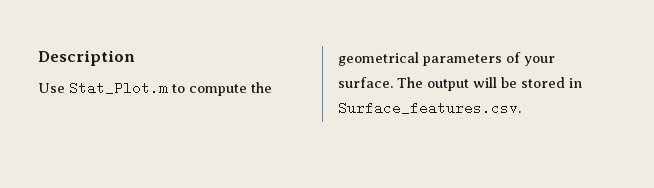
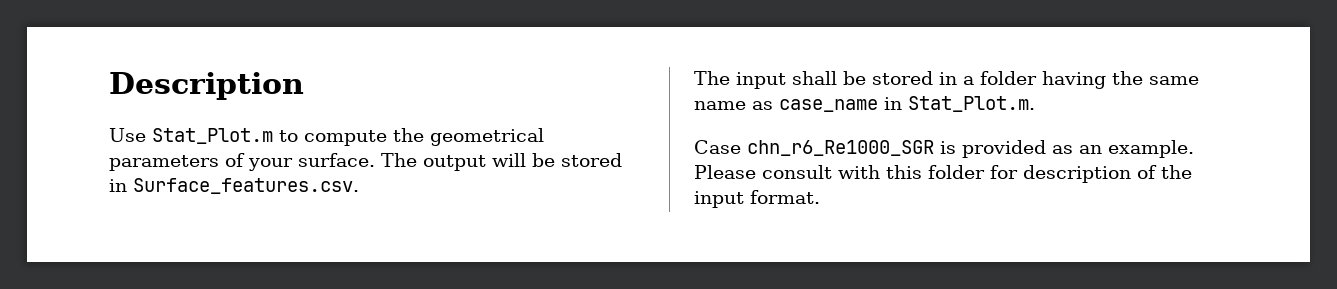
(521, 108) none -> [694,71,1199,89] [694,96,1035,112] [694,140,1194,158] [694,165,1192,183] [694,190,820,208] // The input shall be stored in a folder having the same name as case_name in Stat_Plot.m. // Case chn_r6_Re1000_SGR is provided as an example. Please consult with this folder for description of the input format.

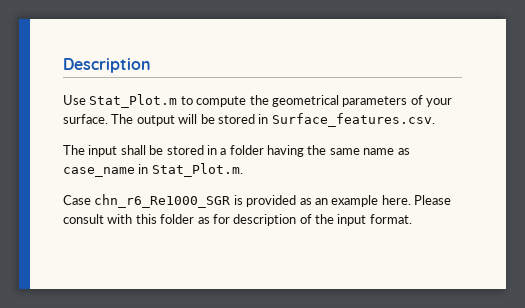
[1108,140,1194,158] example. -> [331,195,411,207] example here.
(985, 172) none -> [197,217,210,224] as

